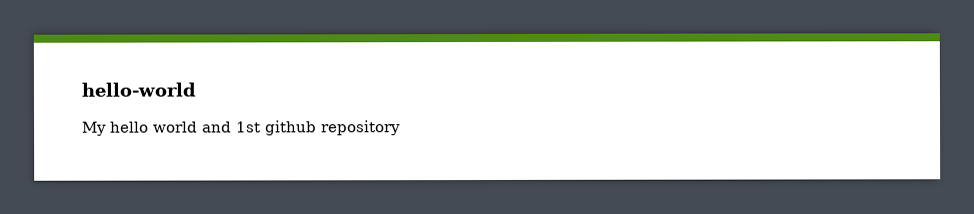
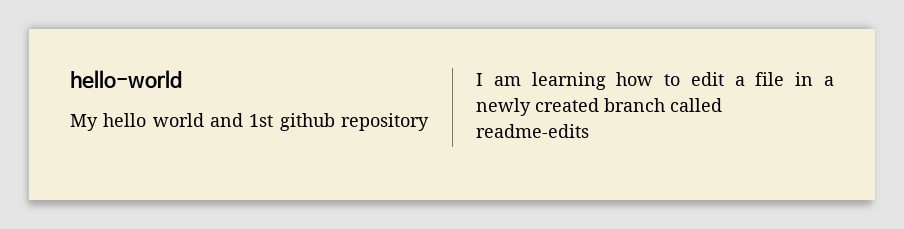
(401, 128) none -> [476,72,834,90] [476,98,722,116] [476,124,589,138] I am learning how to edit a file in a newly created branch called readme-edits

